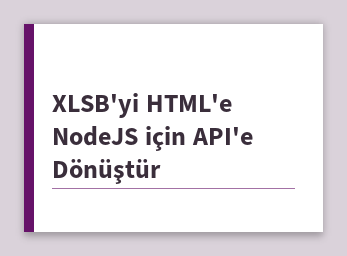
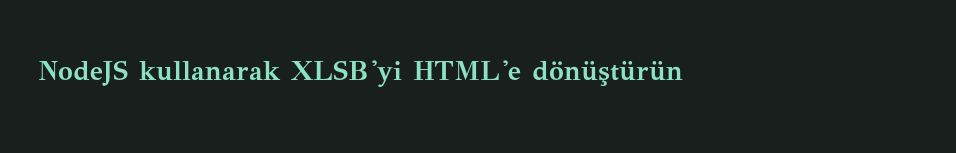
[52,93,233,118] [52,126,254,151] [52,159,161,184] XLSB'yi HTML'e NodeJS için API'e Dönüştür -> [38,60,683,87] NodeJS kullanarak XLSB'yi HTML'e dönüştürün

